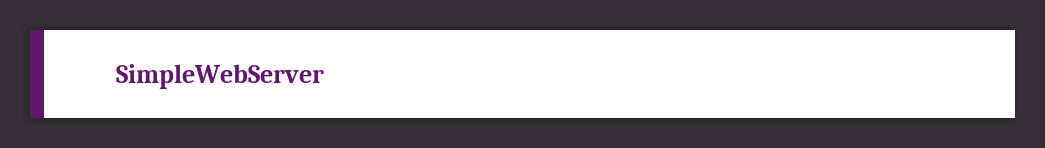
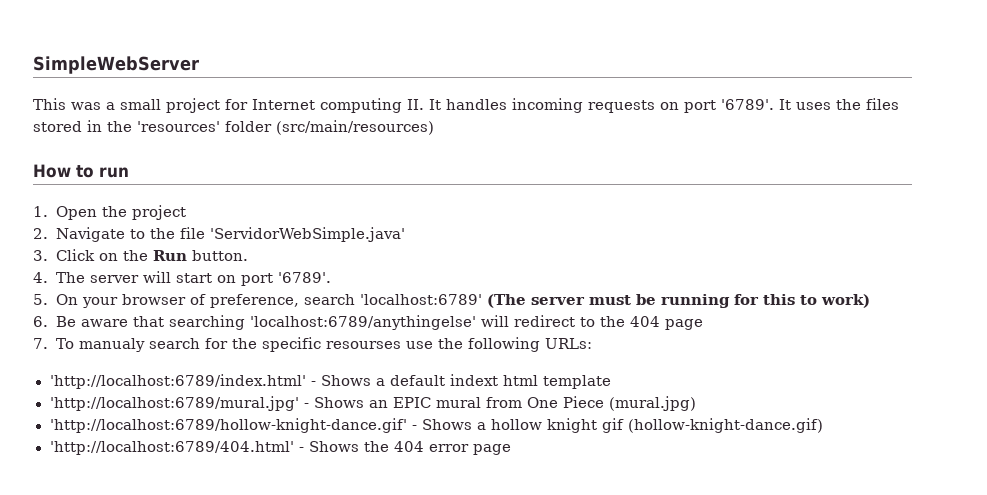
(324, 76) none -> [33,98,899,113] [33,120,434,135] [33,164,129,178] [33,205,186,220] [33,227,406,242] [33,249,248,261] [33,271,331,286] [33,294,870,308] [33,315,703,330] [33,337,593,352] [49,374,611,389] [49,396,696,411] [49,418,823,433] [49,441,511,455] // This was a small project for Internet computing II. It handles incoming requests on port '6789'. It uses the files stored in the 'resources' folder (src/main/resources) // How to run // 1. Open the project // 2. Navigate to the file 'ServidorWebSimple.java' // 3. Click on the Run button. // 4. The server will start on port '6789'. // 5. On your browser of preference, search 'localhost:6789' (The server must be running for this to work) // 6. Be aware that searching 'localhost:6789/anythingelse' will redirect to the 404 page // 7. To manualy search for the specific resourses use the following URLs: // 'http://localhost:6789/index.html' - Shows a default indext html template // 'http://localhost:6789/mural.jpg' - Shows an EPIC mural from One Piece (mural.jpg) // 'http://localhost:6789/hollow-knight-dance.gif' - Shows a hollow knight gif (hollow-knight-dance.gif) // 'http://localhost:6789/404.html' - Shows the 404 error page

